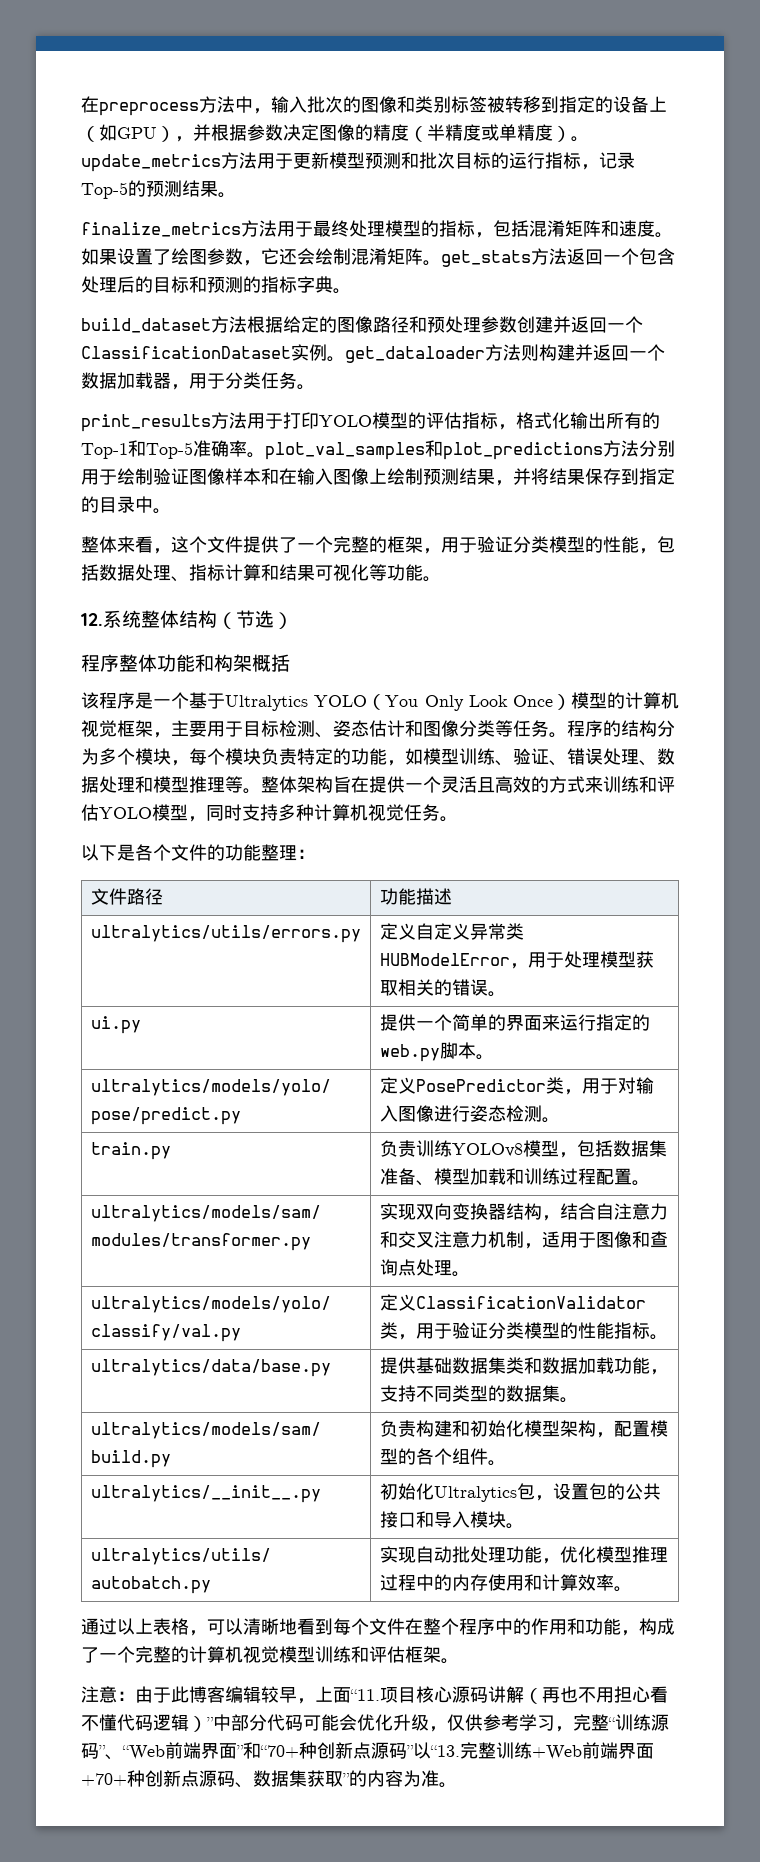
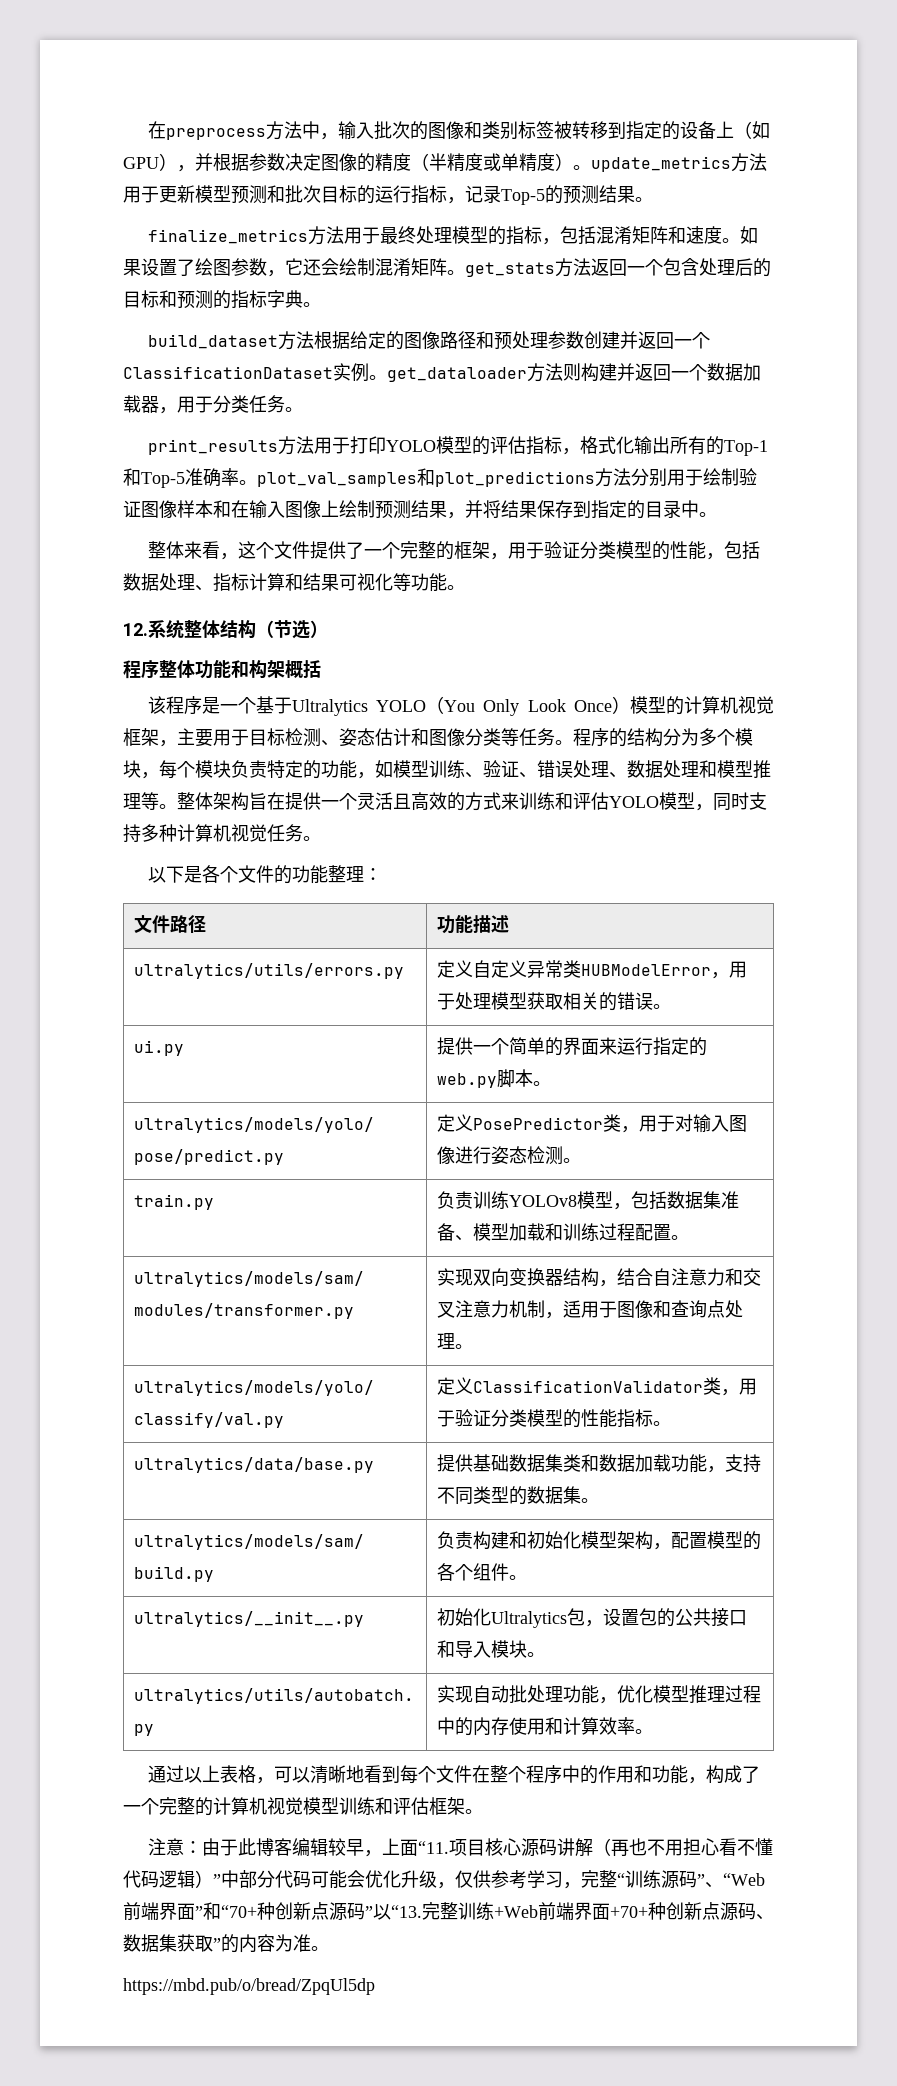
(457, 1785) none -> [123,1978,375,1995] // https://mbd.pub/o/bread/ZpqUl5dp

